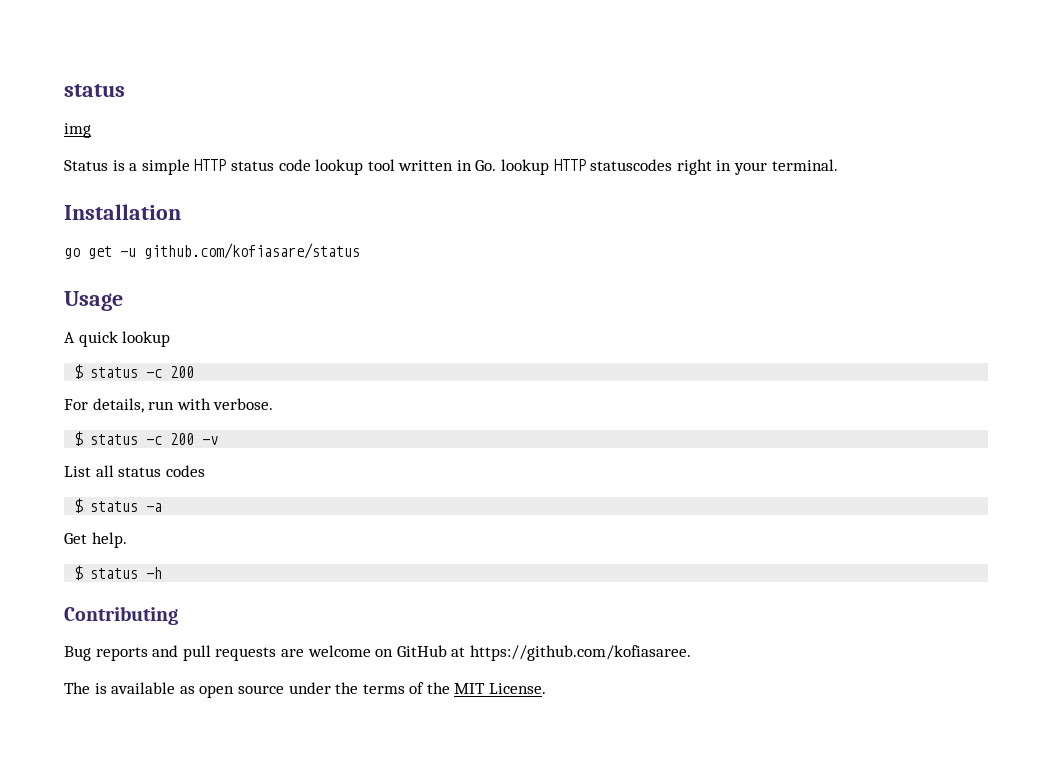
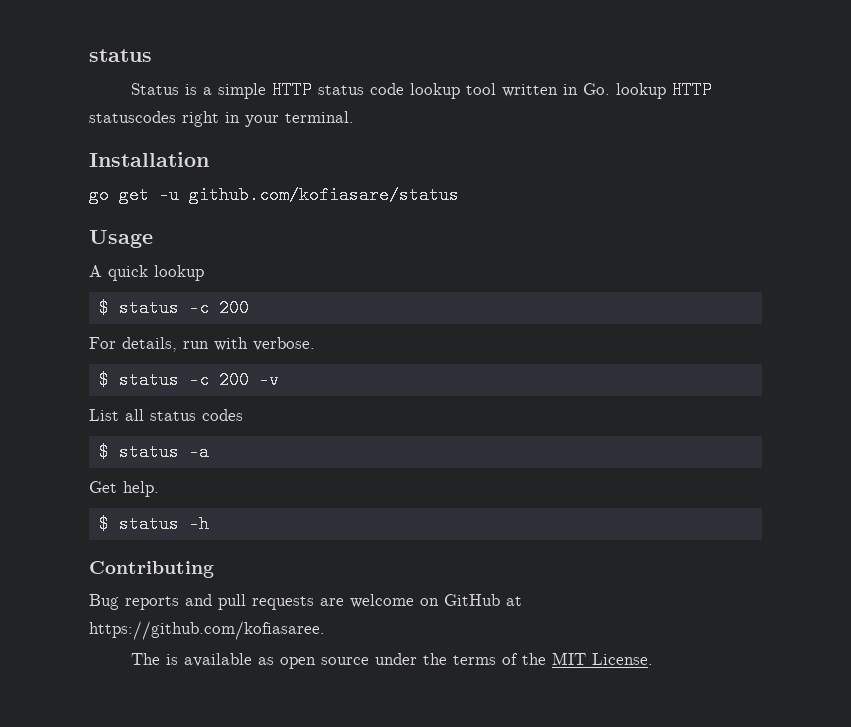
[64,84,125,97] [64,123,91,138] status // img -> [89,49,152,62] status

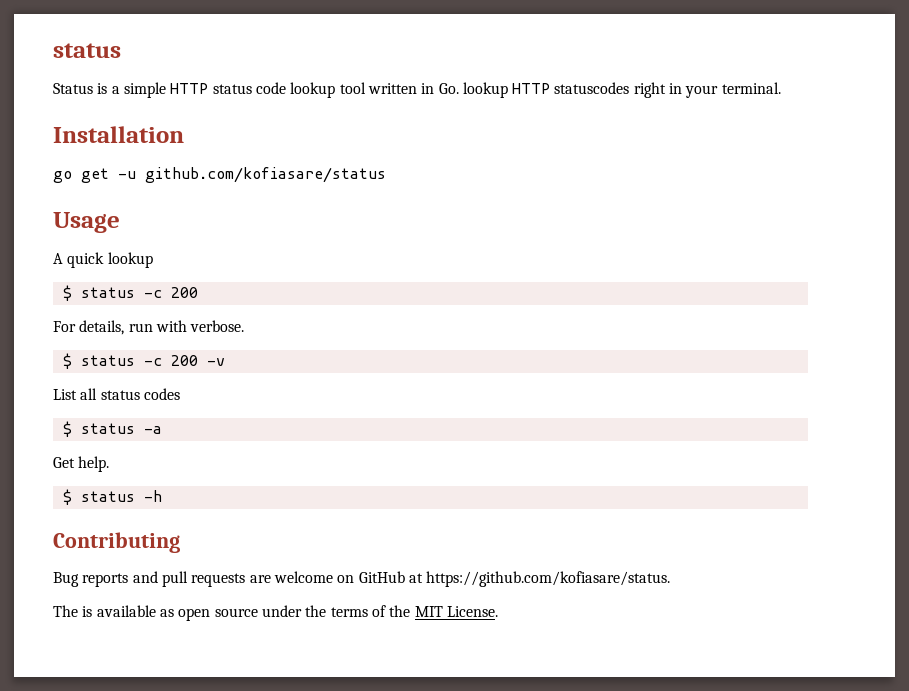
[89,621,325,640] https://github.com/kofiasaree. -> [426,571,671,587] https://github.com/kofiasare/status.

